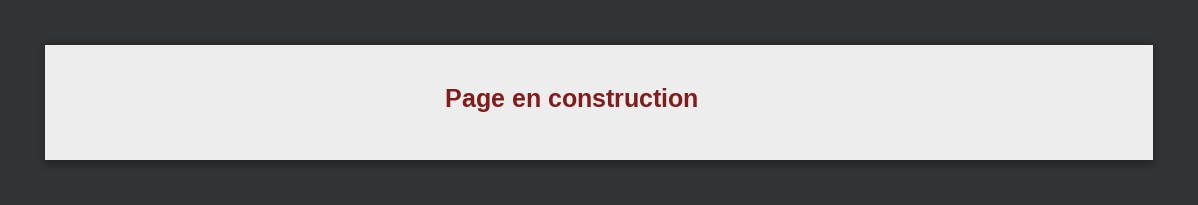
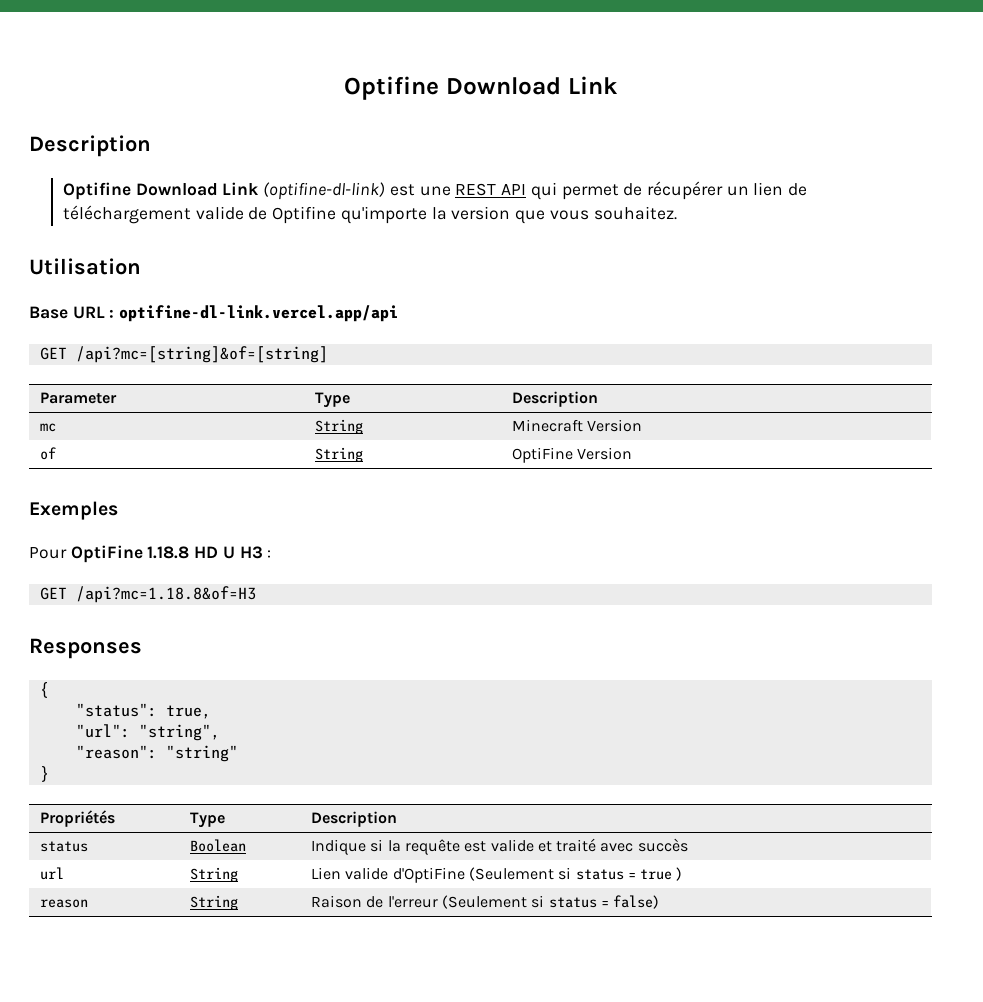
[445,88,698,112] Page en construction -> [344,76,618,100] [29,135,151,157] [62,181,808,200] [62,205,677,224] [29,258,141,275] [29,305,399,322] [39,346,328,363] [39,392,117,404] [314,392,350,408] [511,391,598,407] [39,423,56,432] [314,419,363,434] [511,419,643,432] [39,447,56,460] [314,447,363,462] [511,447,633,463] [29,501,118,520] [29,545,272,563] [39,586,256,603] [29,638,142,659] [39,682,49,698] [75,703,211,719] [75,724,220,741] [75,745,238,762] [39,766,49,782] [39,810,115,827] [189,812,225,828] [310,811,397,827] [39,841,88,852] [189,839,246,852] [310,838,688,855] [39,867,64,880] [189,867,238,882] [310,867,683,883] [39,899,88,908] [189,895,238,910] [310,895,660,909] Optifine Download Link // Description // Optifine Download Link (optifine-dl-link) est une REST API qui permet de récupérer un lien de téléchargement valide de Optifine qu'importe la version que vous souhaitez. // Utilisation // Base URL : optifine-dl-link.vercel.app/api // GET /api?mc=[string]&of=[string] // Parameter | Type | Description // mc | String | Minecraft Version // of | String | OptiFine Version // Exemples // Pour OptiFine 1.18.8 HD U H3 : // GET /api?mc=1.18.8&of=H3 // Responses // { // "status": true, // "url": "string", // "reason": "string" // } // Propriétés | Type | Description // status | Boolean | Indique si la requête est valide et traité avec succès // url | String | Lien valide d'OptiFine (Seulement si status = true ) // reason | String | Raison de l'erreur (Seulement si status = false)

